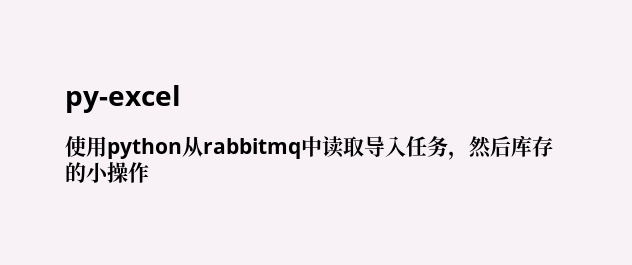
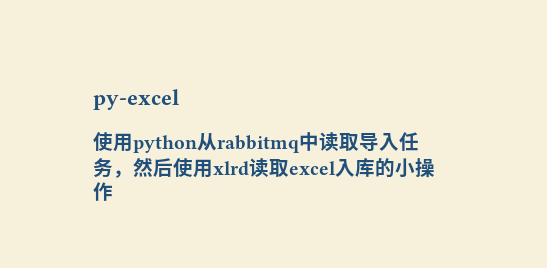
[511,135,553,157] 库存 -> [173,158,375,178] 使用xlrd读取excel入库

